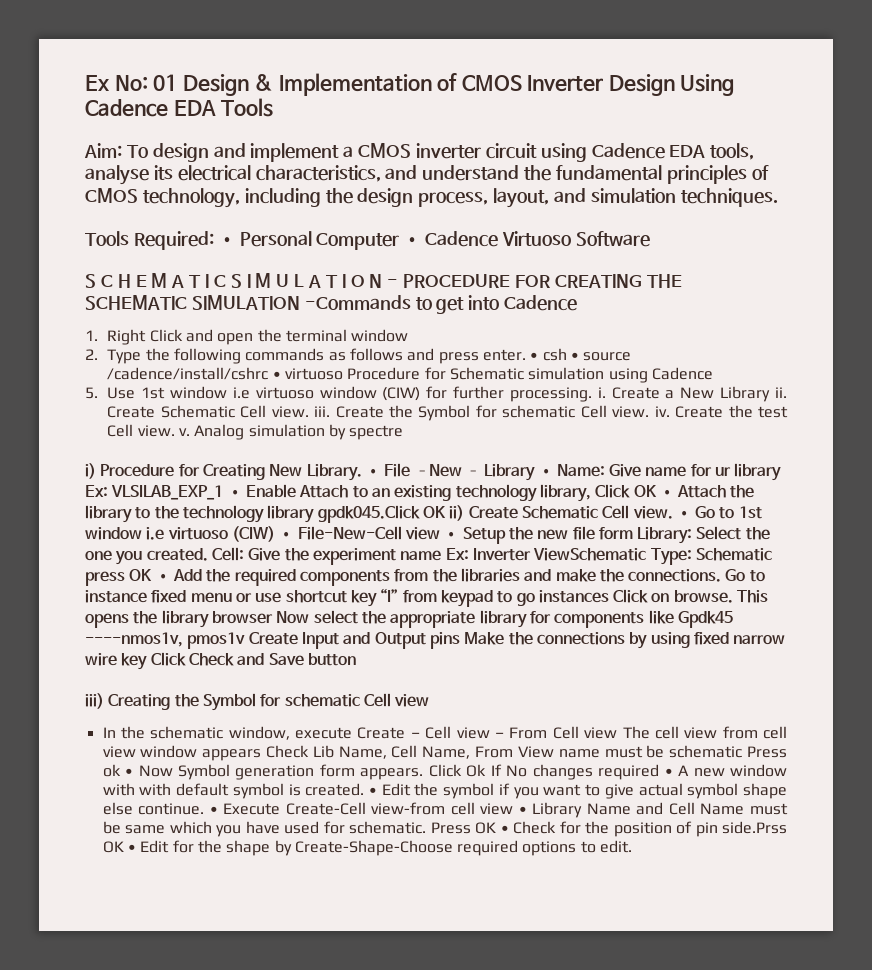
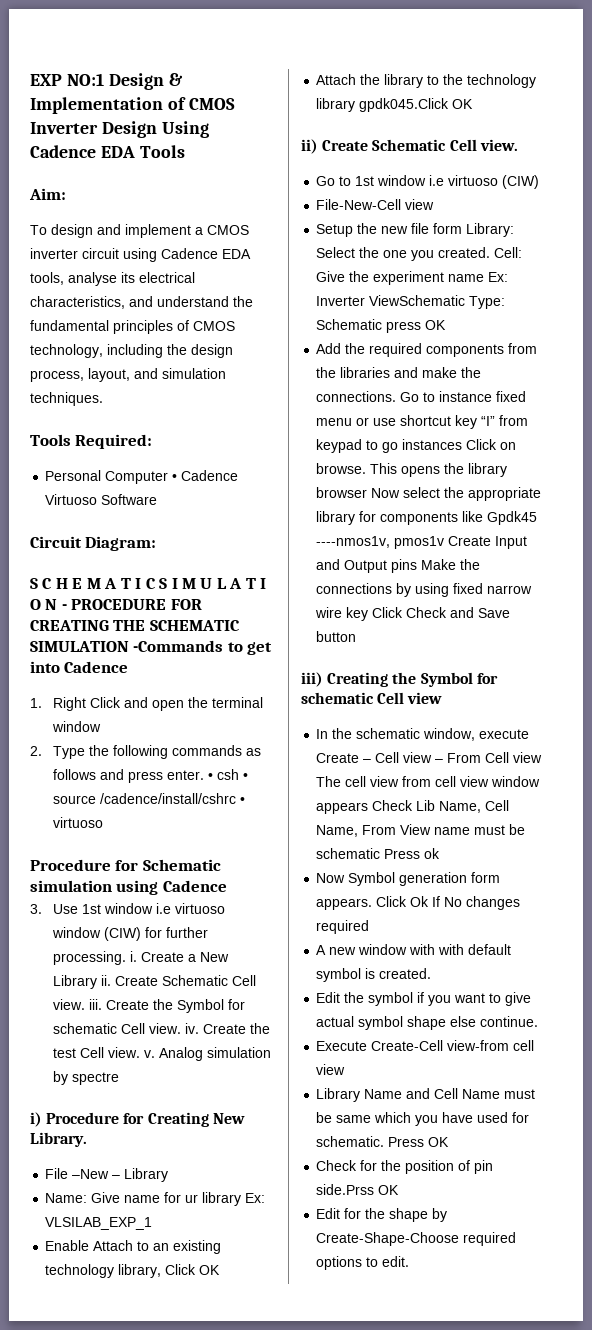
[85,74,178,91] Ex No: 01 -> [30,73,104,86] EXP NO:1
(122, 150) none -> (66, 194) //
[218,237,235,245] • -> (153, 441) //
(650, 239) none -> [30,536,157,551] // Circuit Diagram:
(343, 374) none -> (104, 822) //
[85,387,98,399] 5. -> [30,904,42,914] 3.
[365,468,380,476] • -> (87, 1139) //
[538,468,553,476] • -> (169, 1175) //
[227,489,242,497] • -> (153, 1223) //
[659,489,674,497] • -> (221, 1270) //
(446, 512) none -> (474, 104) //
[676,510,691,518] • -> (518, 145) //
[279,531,294,539] • -> (540, 182) //
[444,531,459,539] • -> (435, 204) //
[155,573,170,581] • -> (447, 325) //
[125,768,134,776] • -> (441, 853) //
[664,768,673,776] • -> (370, 927) //
[368,787,377,795] • -> (432, 973) //
[209,806,218,814] • -> (539, 1021) //
[518,806,527,814] • -> (346, 1069) //
[500,825,509,833] • -> (450, 1142) //
[127,844,136,852] • -> (400, 1190) //

